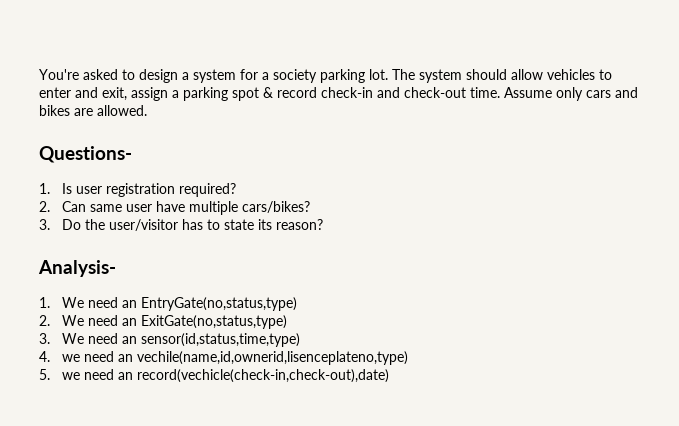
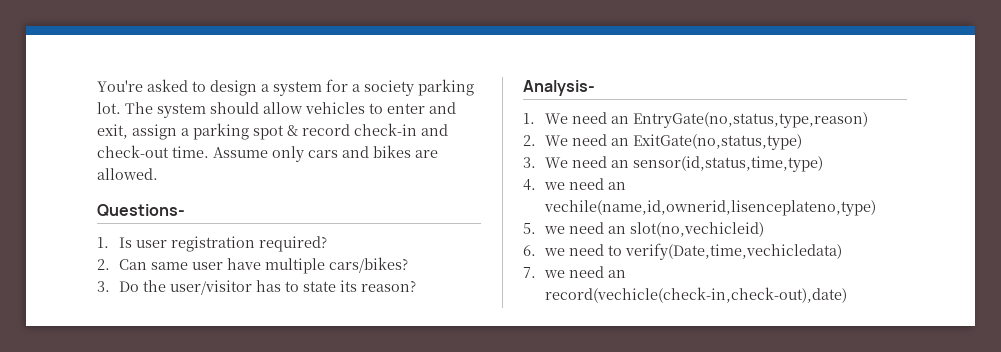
[140,297,297,311] EntryGate(no,status,type) -> [632,112,868,128] EntryGate(no,status,type,reason)
(133, 376) none -> [629,222,764,237] [523,243,842,260] [523,266,626,278] slot(no,vechicleid) // 6. we need to verify(Date,time,vechicledata) // 7. we need an

